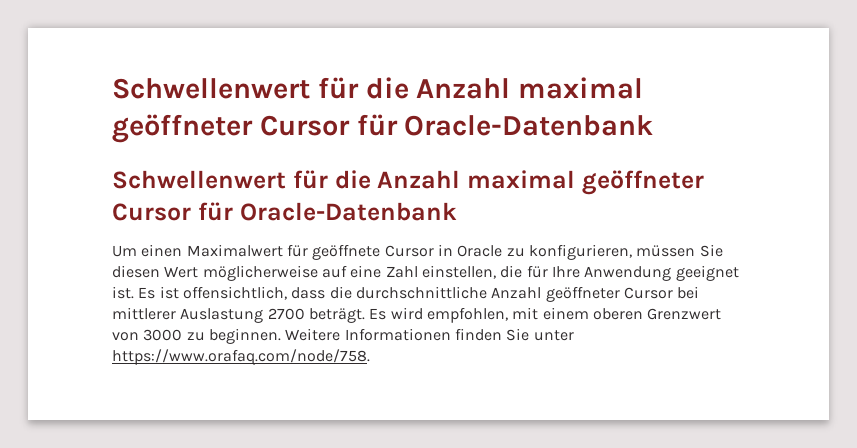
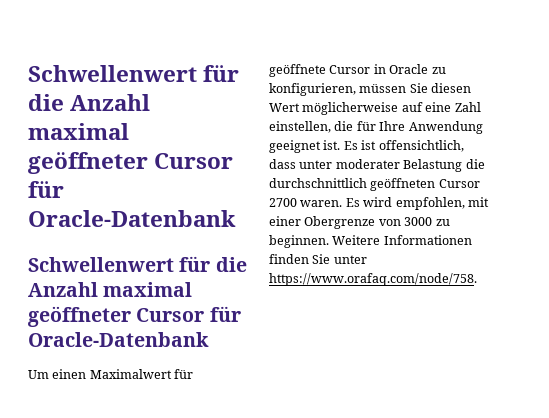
[329,286,700,302] [112,307,365,323] die durchschnittliche Anzahl geöffneter Cursor bei mittlerer Auslastung 2700 beträgt. -> [299,159,485,172] [269,178,480,191] [269,198,343,207] unter moderater Belastung die durchschnittlich geöffneten Cursor 2700 waren.
[542,307,722,320] einem oberen Grenzwert -> [269,216,376,229] einer Obergrenze

